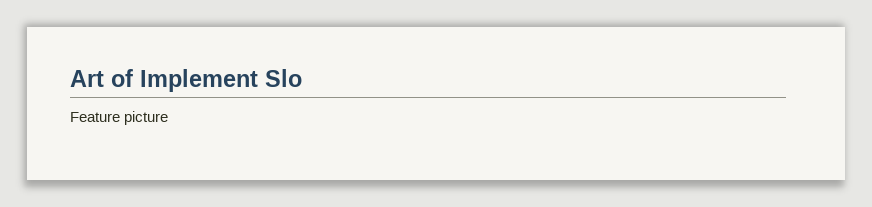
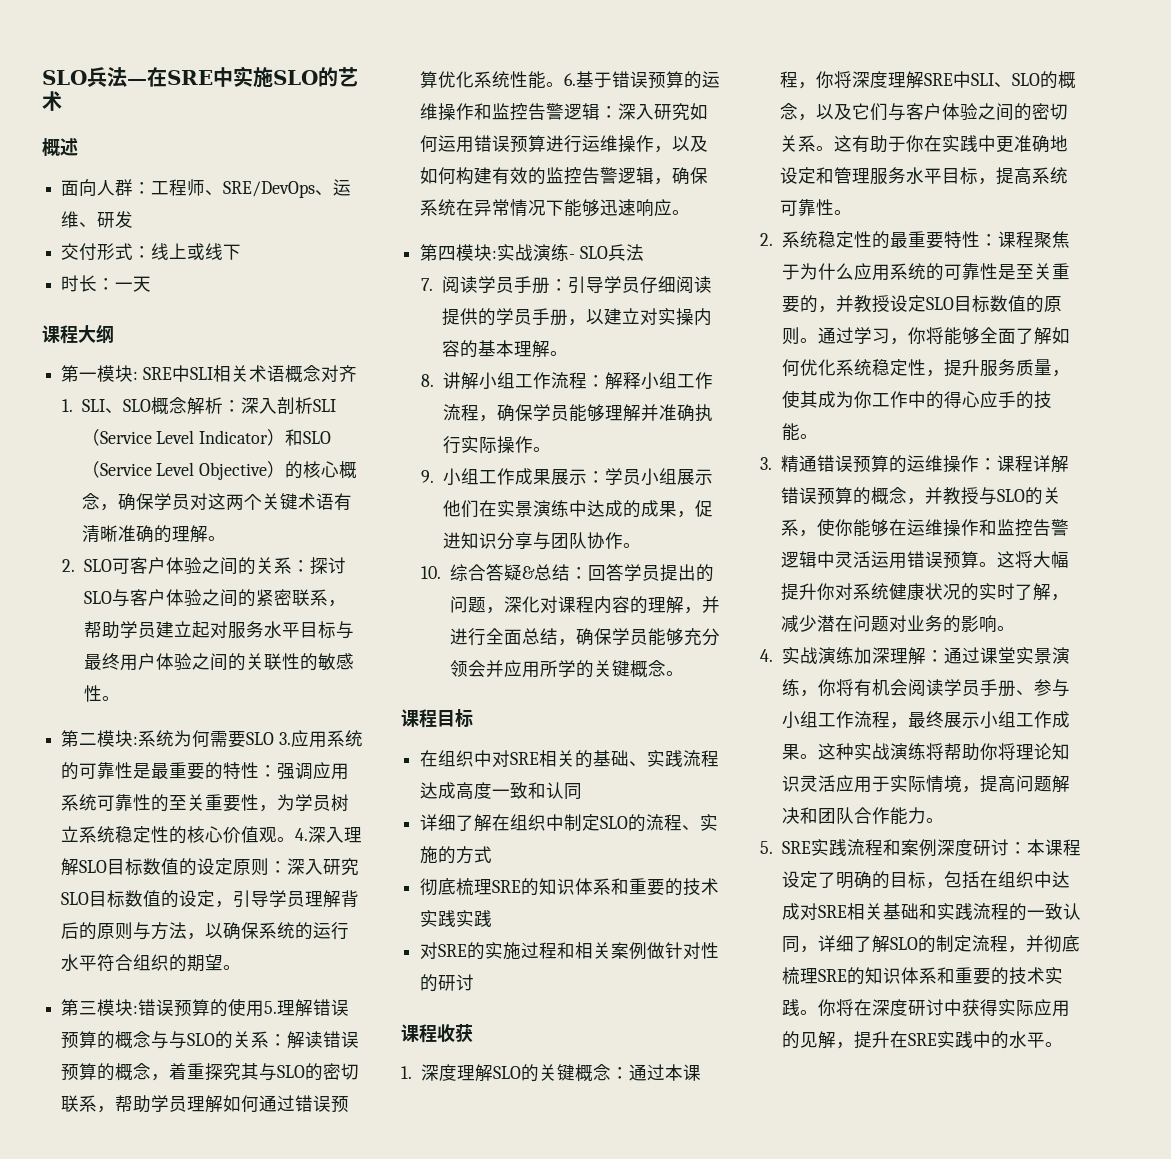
[70,69,302,92] [70,111,169,125] Art of Implement Slo // Feature picture -> [42,66,358,87] [42,91,62,111] [42,138,78,156] [61,179,352,198] [61,211,134,228] [61,243,242,261] [61,275,152,292] [42,324,114,344] [61,365,357,383] [61,397,336,415] [81,429,332,446] [81,461,358,480] [81,493,352,511] [81,525,226,543] [61,557,346,575] [83,589,346,607] [83,621,354,639] [83,653,354,671] [83,685,120,702] [61,730,363,748] [61,762,350,780] [61,794,350,812] [61,826,363,844] [61,858,360,876] [61,890,360,908] [61,922,350,940] [61,954,242,972] [61,998,350,1017] [61,1031,360,1049] [61,1063,360,1081] [61,1095,350,1113] [420,71,721,89] [420,103,709,121] [420,135,709,153] [420,167,709,185] [420,199,691,217] [420,244,644,262] [420,276,712,294] [441,308,712,326] [441,340,568,358] [420,372,713,390] [442,404,713,422] [442,436,551,454] [420,468,713,486] [442,500,713,518] [442,532,641,550] [420,563,714,582] [449,596,720,614] [449,628,720,646] [449,660,684,678] [401,709,473,728] [420,750,720,768] [420,782,583,800] [420,814,719,832] [420,846,493,864] [420,878,720,896] [420,910,493,927] [420,942,720,960] [420,974,475,992] [401,1023,473,1043] [401,1064,701,1082] [779,71,1076,89] [779,103,1068,121] [779,135,1068,153] [779,167,1068,185] [779,199,852,216] [760,231,1070,249] [781,263,1070,281] [781,295,1062,313] [781,327,1070,345] [781,359,1070,377] [781,390,1052,409] [781,423,818,441] [760,455,1069,473] [780,487,1061,505] [780,518,1069,537] [780,551,1069,569] [780,583,1069,601] [780,615,1015,633] [760,647,1070,665] [781,679,1070,697] [781,711,1070,729] [781,743,1070,761] [781,775,1070,793] [781,807,944,825] [760,839,1081,857] [781,871,1070,889] [781,903,1081,921] [781,935,1080,953] [781,967,1063,985] [781,999,1070,1017] [781,1031,1063,1049] SLO兵法—在SRE中实施SLO的艺术 // 概述 // 面向人群：工程师、SRE/DevOps、运维、研发 // 交付形式：线上或线下 // 时长：一天 // 课程大纲 // 第一模块: SRE中SLI相关术语概念对齐 // 1. SLI、SLO概念解析：深入剖析SLI（Service Level Indicator）和SLO（Service Level Objective）的核心概念，确保学员对这两个关键术语有清晰准确的理解。 // 2. SLO可客户体验之间的关系：探讨SLO与客户体验之间的紧密联系，帮助学员建立起对服务水平目标与最终用户体验之间的关联性的敏感性。 // 第二模块:系统为何需要SLO 3.应用系统的可靠性是最重要的特性：强调应用系统可靠性的至关重要性，为学员树立系统稳定性的核心价值观。4.深入理解SLO目标数值的设定原则：深入研究SLO目标数值的设定，引导学员理解背后的原则与方法，以确保系统的运行水平符合组织的期望。 // 第三模块:错误预算的使用5.理解错误预算的概念与与SLO的关系：解读错误预算的概念，着重探究其与SLO的密切联系，帮助学员理解如何通过错误预算优化系统性能。6.基于错误预算的运维操作和监控告警逻辑：深入研究如何运用错误预算进行运维操作，以及如何构建有效的监控告警逻辑，确保系统在异常情况下能够迅速响应。 // 第四模块:实战演练- SLO兵法 // 7.阅读学员手册：引导学员仔细阅读提供的学员手册，以建立对实操内容的基本理解。 // 8.讲解小组工作流程：解释小组工作流程，确保学员能够理解并准确执行实际操作。 // 9.小组工作成果展示：学员小组展示他们在实景演练中达成的成果，促进知识分享与团队协作。 // 10.综合答疑&总结：回答学员提出的问题，深化对课程内容的理解，并进行全面总结，确保学员能够充分领会并应用所学的关键概念。 // 课程目标 // 在组织中对SRE相关的基础、实践流程达成高度一致和认同 // 详细了解在组织中制定SLO的流程、实施的方式 // 彻底梳理SRE的知识体系和重要的技术实践实践 // 对SRE的实施过程和相关案例做针对性的研讨 // 课程收获 // 1.深度理解SLO的关键概念：通过本课程，你将深度理解SRE中SLI、SLO的概念，以及它们与客户体验之间的密切关系。这有助于你在实践中更准确地设定和管理服务水平目标，提高系统可靠性。 // 2.系统稳定性的最重要特性：课程聚焦于为什么应用系统的可靠性是至关重要的，并教授设定SLO目标数值的原则。通过学习，你将能够全面了解如何优化系统稳定性，提升服务质量，使其成为你工作中的得心应手的技能。 // 3.精通错误预算的运维操作：课程详解错误预算的概念，并教授与SLO的关系，使你能够在运维操作和监控告警逻辑中灵活运用错误预算。这将大幅提升你对系统健康状况的实时了解，减少潜在问题对业务的影响。 // 4.实战演练加深理解：通过课堂实景演练，你将有机会阅读学员手册、参与小组工作流程，最终展示小组工作成果。这种实战演练将帮助你将理论知识灵活应用于实际情境，提高问题解决和团队合作能力。 // 5. SRE实践流程和案例深度研讨：本课程设定了明确的目标，包括在组织中达成对SRE相关基础和实践流程的一致认同，详细了解SLO的制定流程，并彻底梳理SRE的知识体系和重要的技术实践。你将在深度研讨中获得实际应用的见解，提升在SRE实践中的水平。

